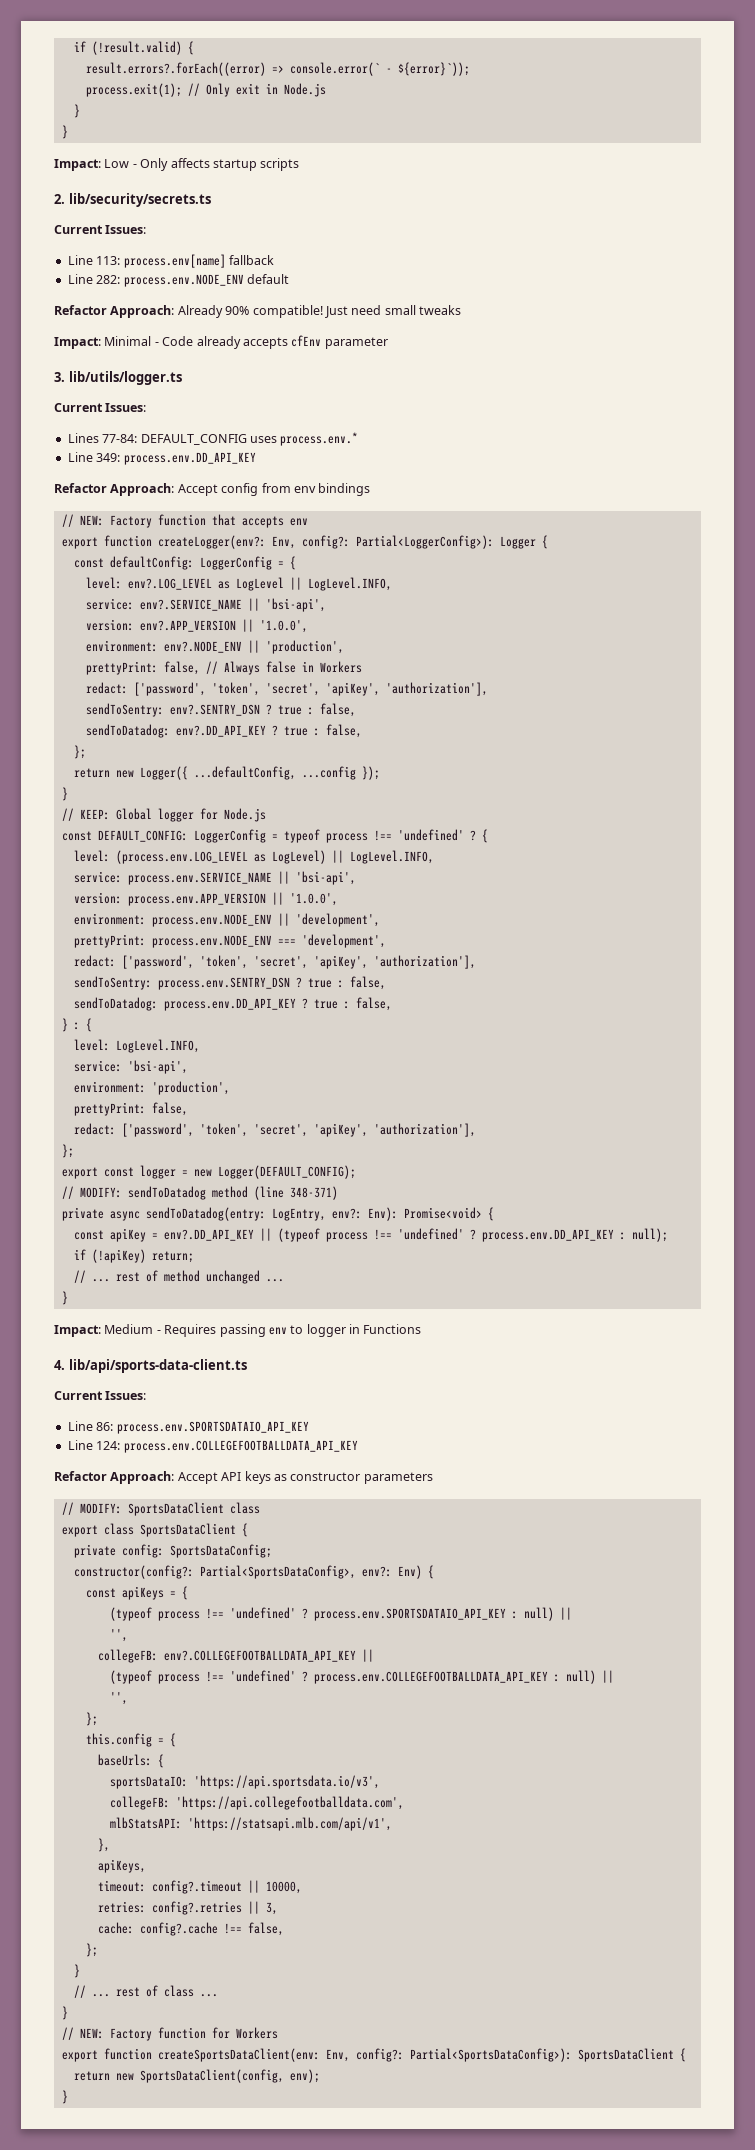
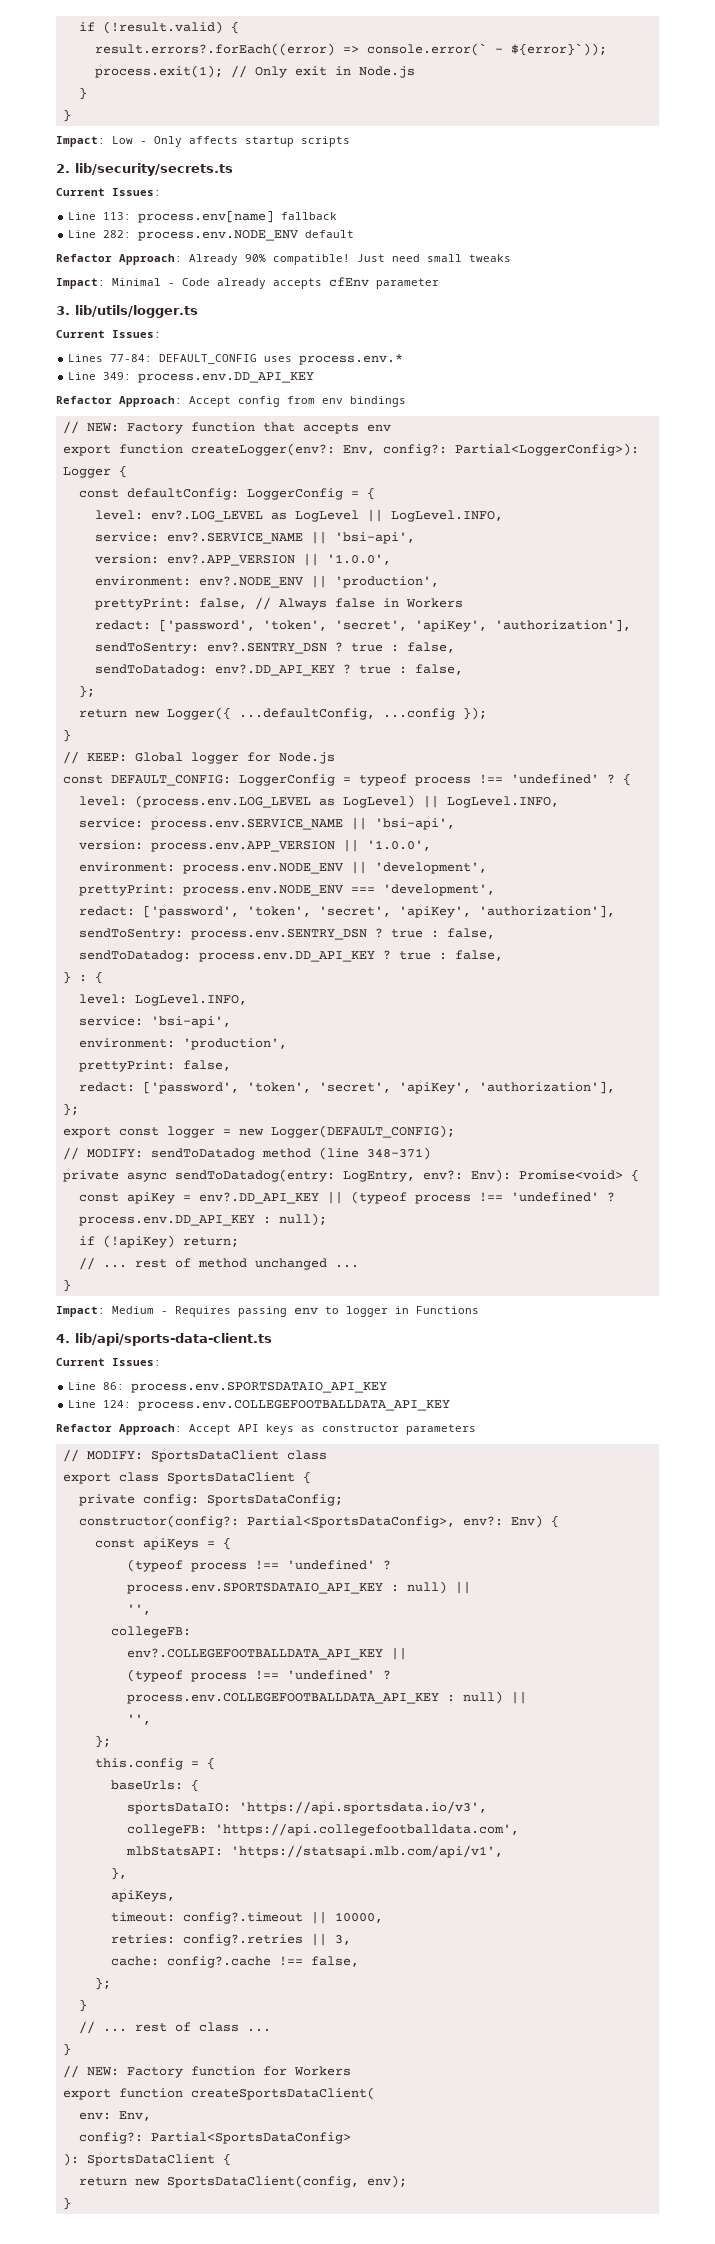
(158, 1656) none -> (191, 1632) //
[157,2048,572,2062] createSportsDataClient(env: Env, config?: Partial<SportsDataConfig>): -> [190,2087,375,2100] [78,2111,151,2121] [78,2132,351,2144] [62,2153,79,2166] createSportsDataClient( // env: Env, // config?: Partial<SportsDataConfig> // ):

